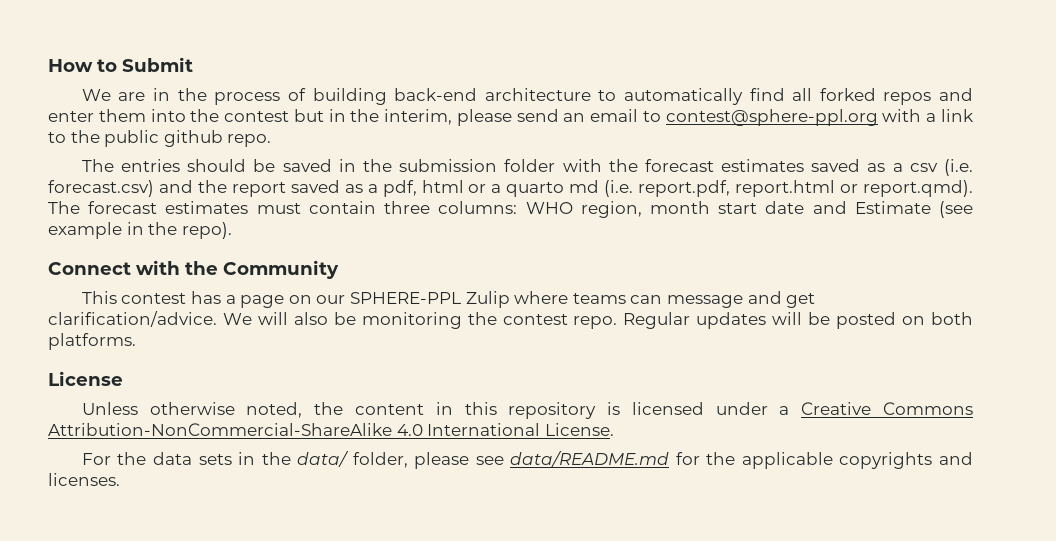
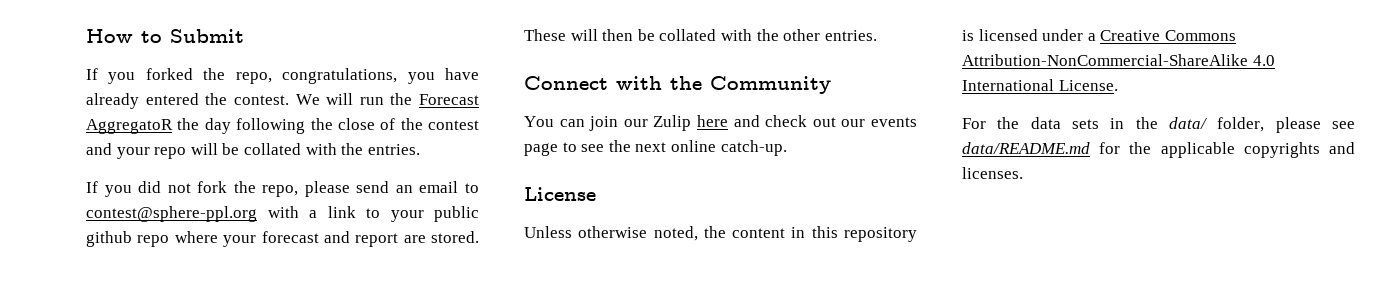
[81,88,973,105] [48,109,453,125] We are in the process of building back-end architecture to automatically find all forked repos and enter them into the contest but in the interim, -> [86,68,479,84] [86,93,479,109] [86,118,479,134] [86,143,420,159] [86,181,299,197] If you forked the repo, congratulations, you have already entered the contest. We will run the Forecast AggregatoR the day following the close of the contest and your repo will be collated with the entries. // If you did not fork the repo,
[70,130,100,143] the -> [390,210,424,222] your
[227,134,272,147] [81,159,973,176] [48,180,973,197] [48,201,973,218] [48,222,232,239] [48,260,339,279] [81,291,816,308] [48,311,973,329] [48,333,136,350] repo. // The entries should be saved in the submission folder with the forecast estimates saved as a csv (i.e. forecast.csv) and the report saved as a pdf, html or a quarto md (i.e. report.pdf, report.html or report.qmd). The forecast estimates must contain three columns: WHO region, month start date and Estimate (see example in the repo). // Connect with the Community // This contest has a page on our SPHERE-PPL Zulip where teams can message and get clarification/advice. We will also be monitoring the contest repo. Regular updates will be posted on both platforms. -> [137,231,479,247] [524,29,877,41] [524,76,831,94] [524,115,917,131] [524,140,787,156] repo where your forecast and report are stored. These will then be collated with the other entries. // Connect with the Community // You can join our Zulip here and check out our events page to see the next online catch-up.

